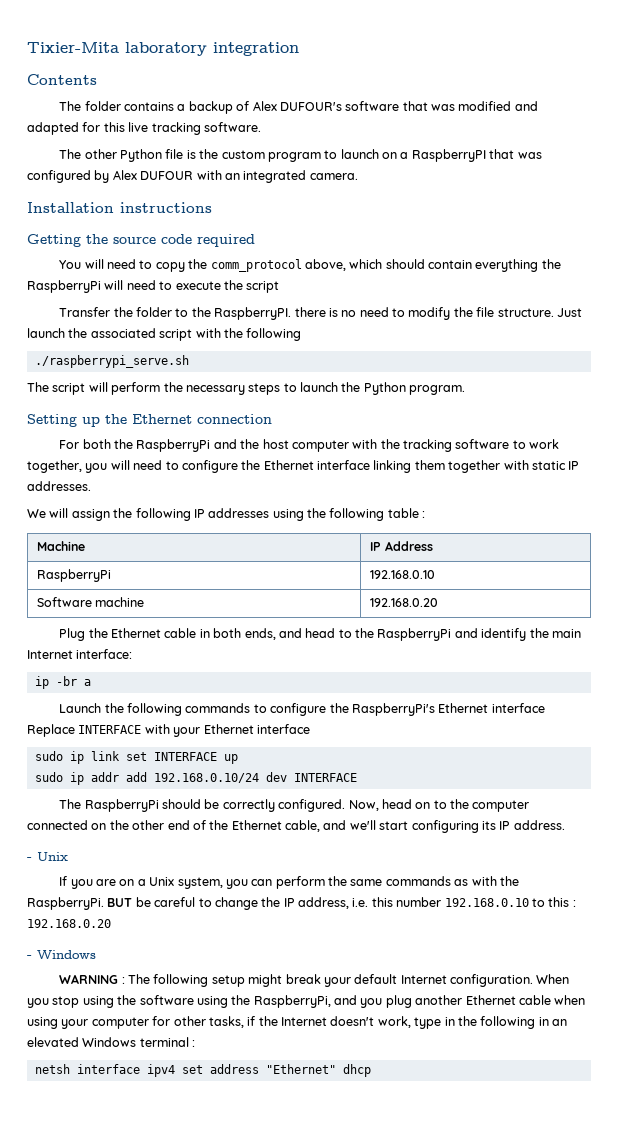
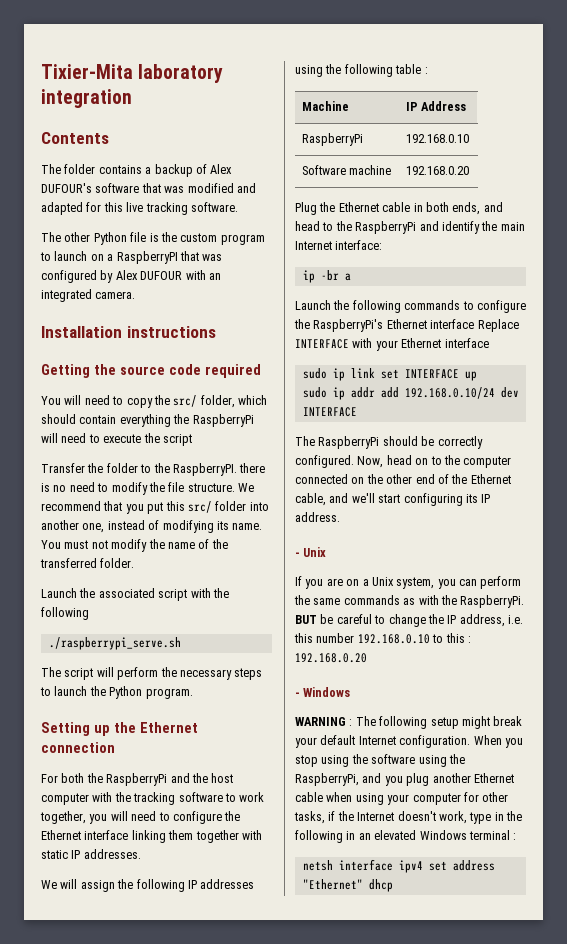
[210,259,346,272] comm_protocol above, -> [173,395,235,408] src/ folder,
[556,308,582,317] [27,328,65,338] Just launch -> [238,483,254,492] [41,501,269,514] [41,520,263,533] [41,539,228,552] [40,558,135,568] [41,588,77,598] We recommend that you put this src/ folder into another one, instead of modifying its name. You must not modify the name of the transferred folder. // Launch

